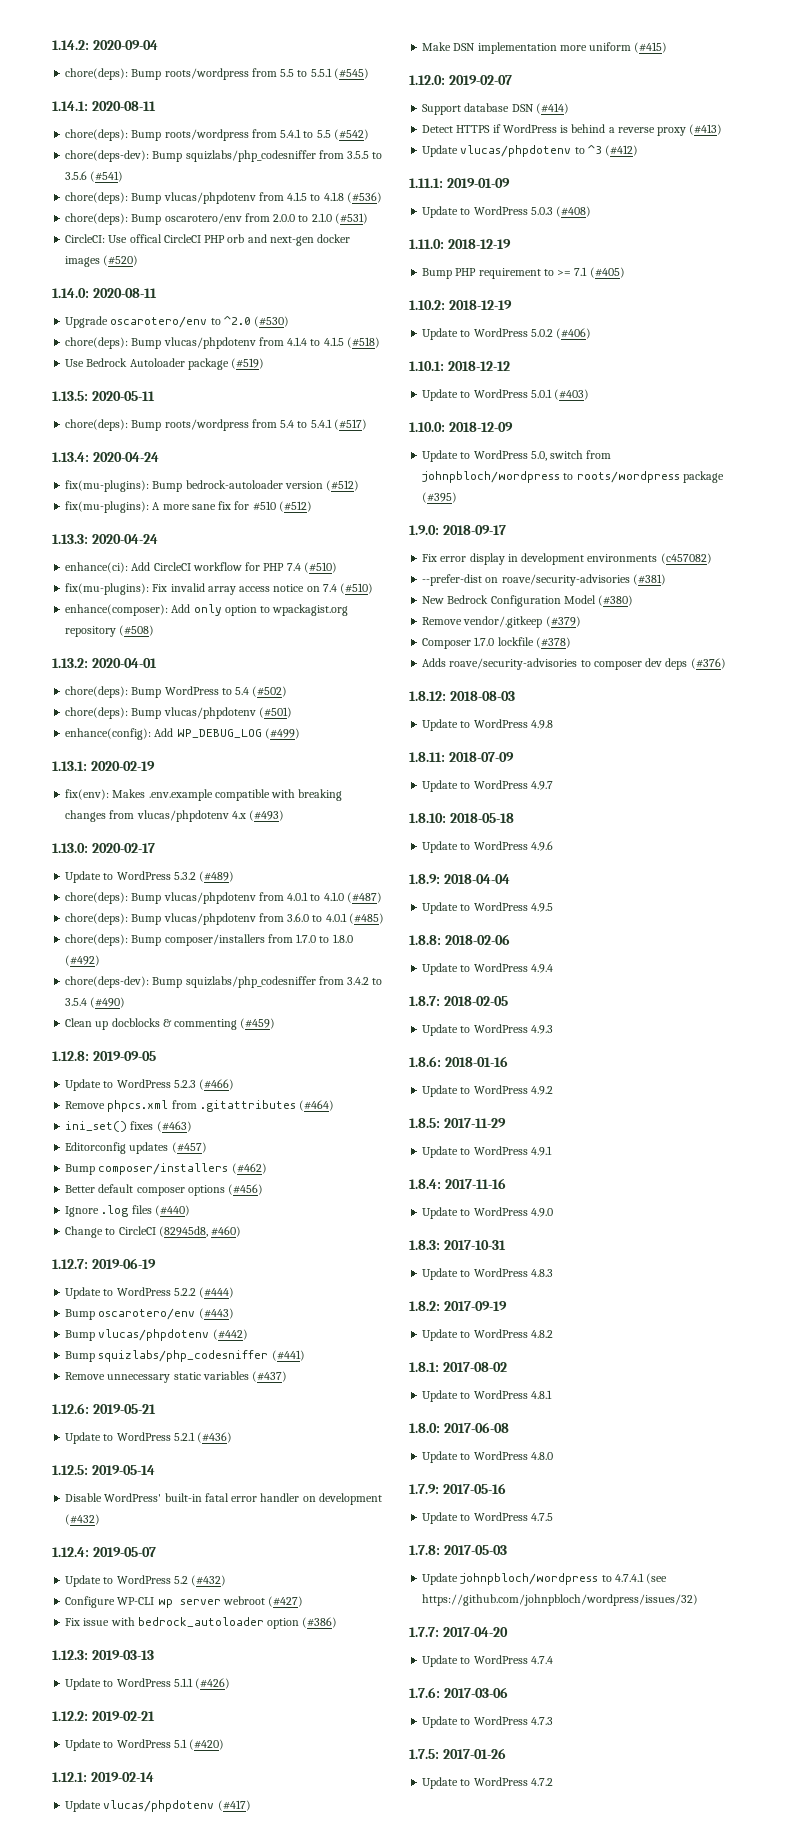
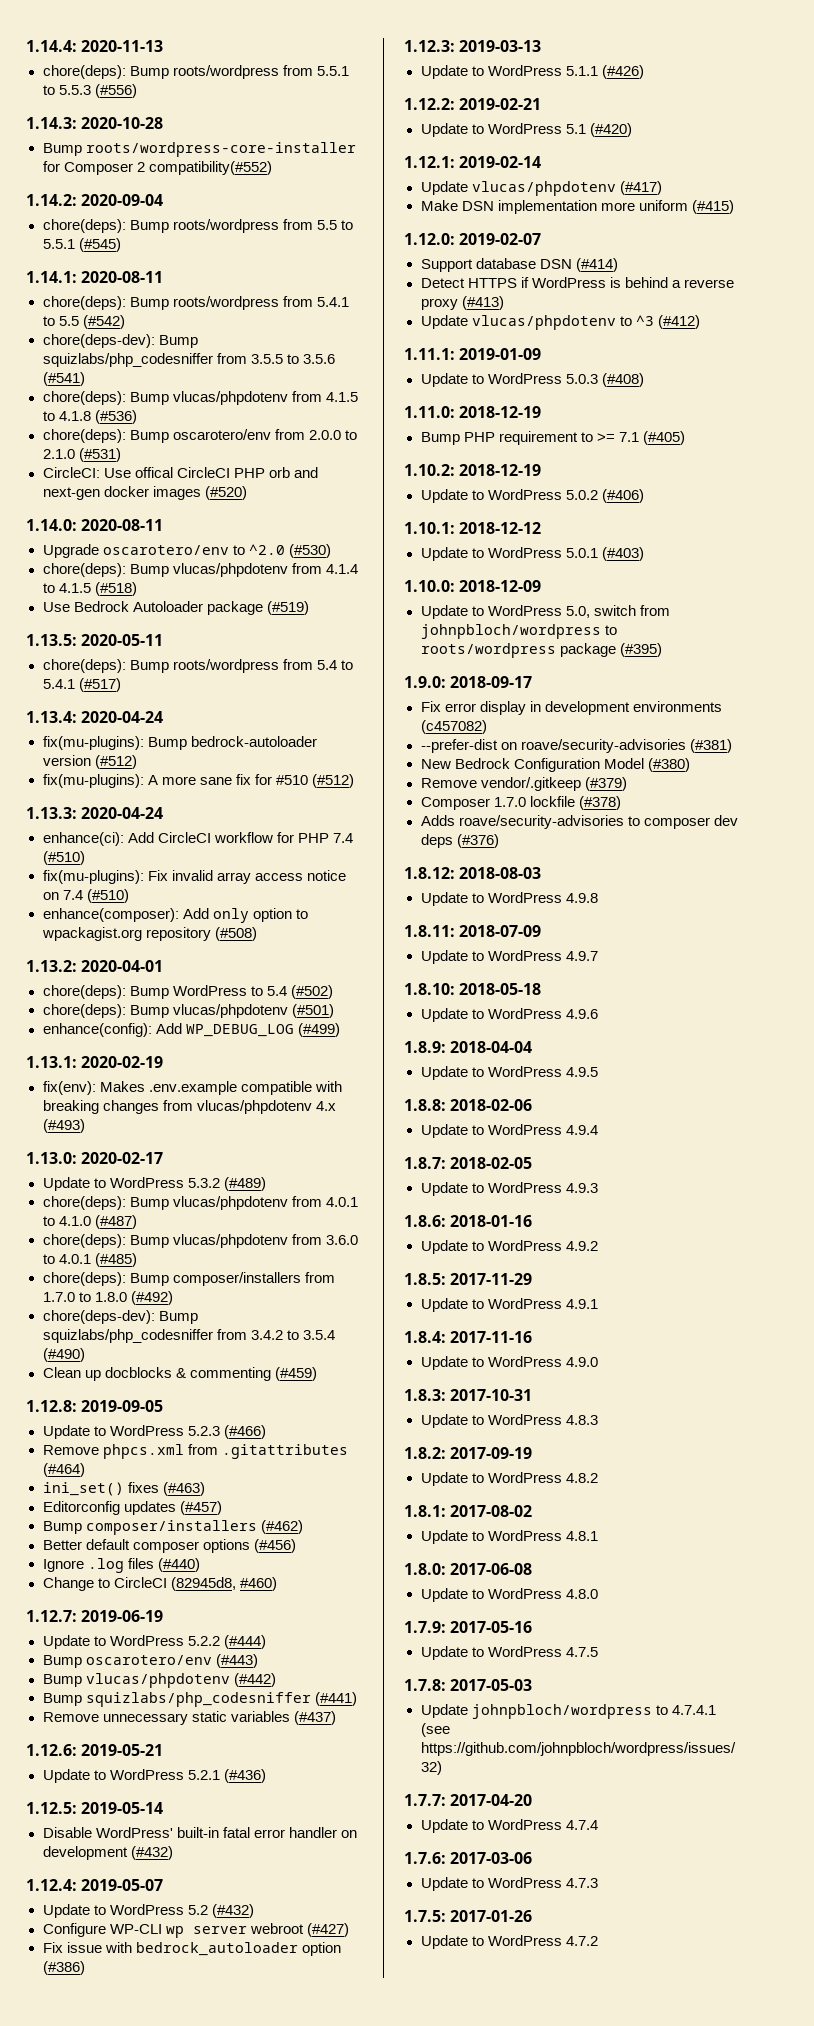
(52, 45) none -> [26,40,164,52] [42,65,349,79] [42,84,137,98] [26,117,164,129] [42,142,356,157] [42,161,272,175] 1.14.4: 2020-11-13 // chore(deps): Bump roots/wordpress from 5.5.1 to 5.5.3 (#556) // 1.14.3: 2020-10-28 // Bump roots/wordpress-core-installer for Composer 2 compatibility(#552) //

